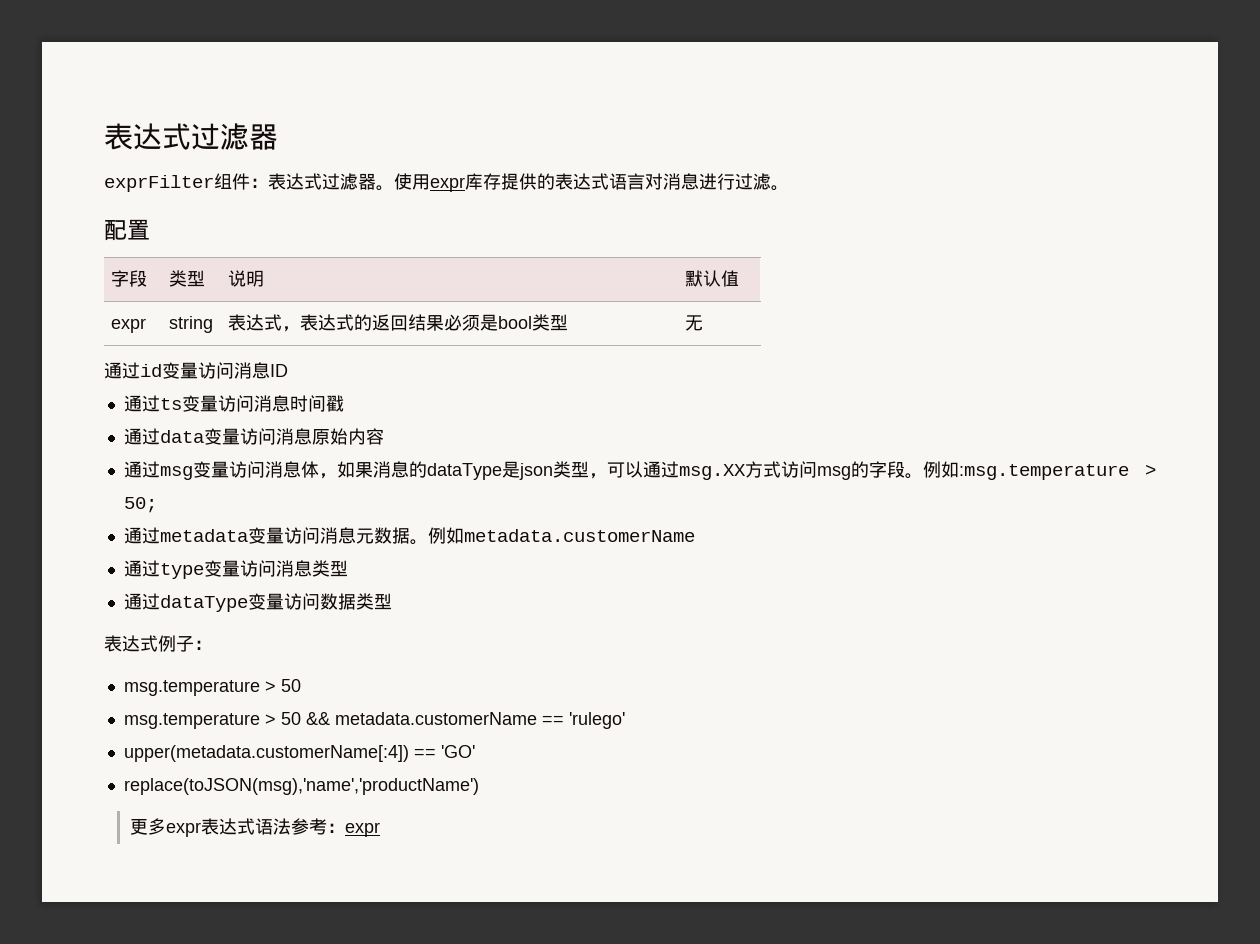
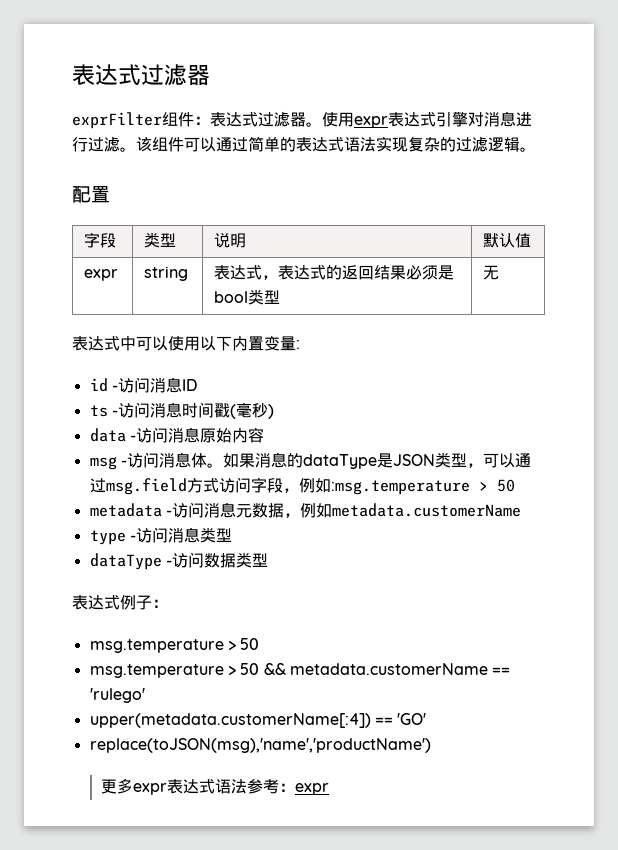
[465,173,645,190] 库存提供的表达式语言 -> [388,112,468,127] 表达式引擎
(789, 188) none -> [136,136,536,152] 该组件可以通过简单的表达式语法实现复杂的过滤逻辑。
[104,362,198,379] 通过id变量 -> [72,336,300,351] [89,378,118,392] 表达式中可以使用以下内置变量: // id -
[123,395,218,412] 通过ts变量 -> [89,405,118,417] ts -
[123,428,240,445] // 通过data变量 -> [229,402,274,419] [89,428,136,442] (毫秒) // data -
[123,461,229,480] 通过msg变量 -> [89,456,127,470] msg -
[318,473,337,479] ， -> [206,463,223,468] 。
[518,463,553,480] json -> [392,454,435,466] JSON
[678,464,746,480] msg.XX -> [105,478,187,495] msg.field
[816,461,1156,480] [123,497,157,513] [123,527,284,544] msg的字段。例如:msg.temperature > 50; // 通过metadata变量 -> [250,477,515,495] [89,503,172,517] 字段，例如:msg.temperature > 50 // metadata -
[409,539,428,545] 。 -> [283,513,300,518] ，
[123,560,240,579] 通过type变量 -> [89,530,136,545] type -
[123,593,284,612] 通过dataType变量 -> [89,553,172,570] dataType -

